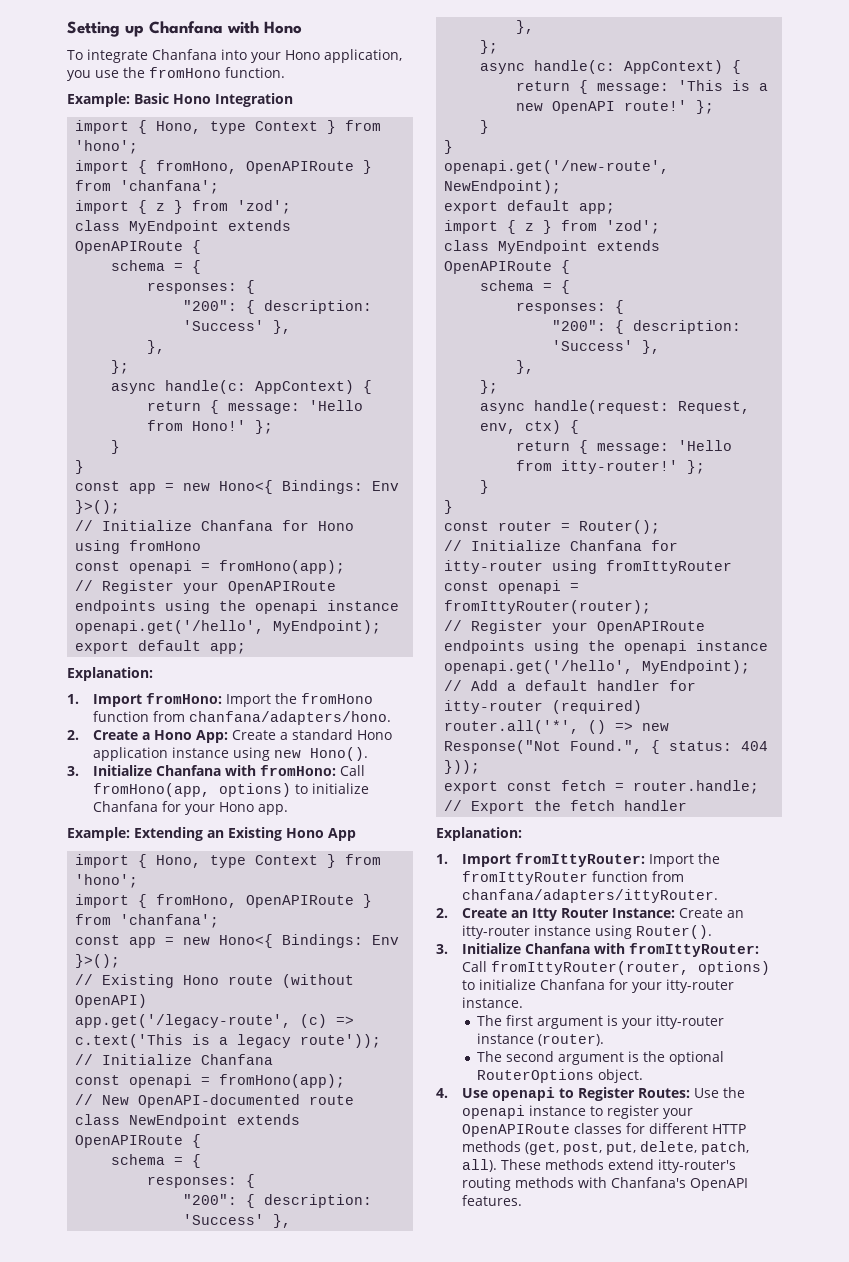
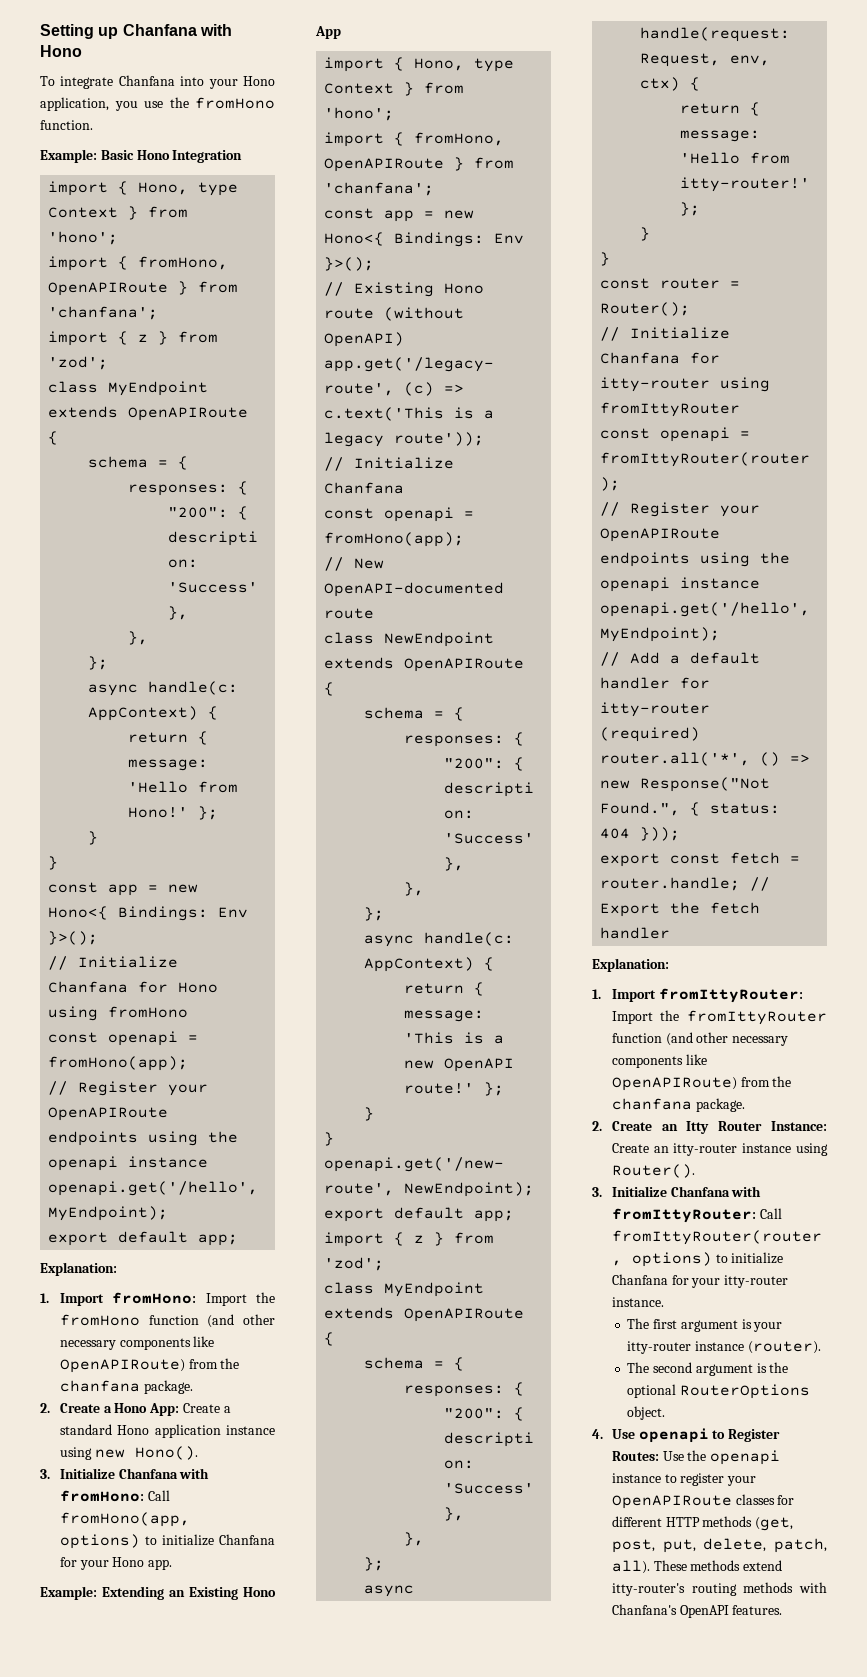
[153,711,392,725] from chanfana/adapters/hono. -> [207,1314,275,1328] [59,1336,215,1350] [59,1358,240,1373] [59,1380,193,1394] (and other necessary components like OpenAPIRoute) from the chanfana package.
[652,871,685,882] [462,889,719,903] from chanfana/adapters/ittyRouter. -> [665,1032,789,1046] [611,1054,707,1068] [611,1076,792,1091] [611,1098,745,1112] (and other necessary components like OpenAPIRoute) from the chanfana package.

